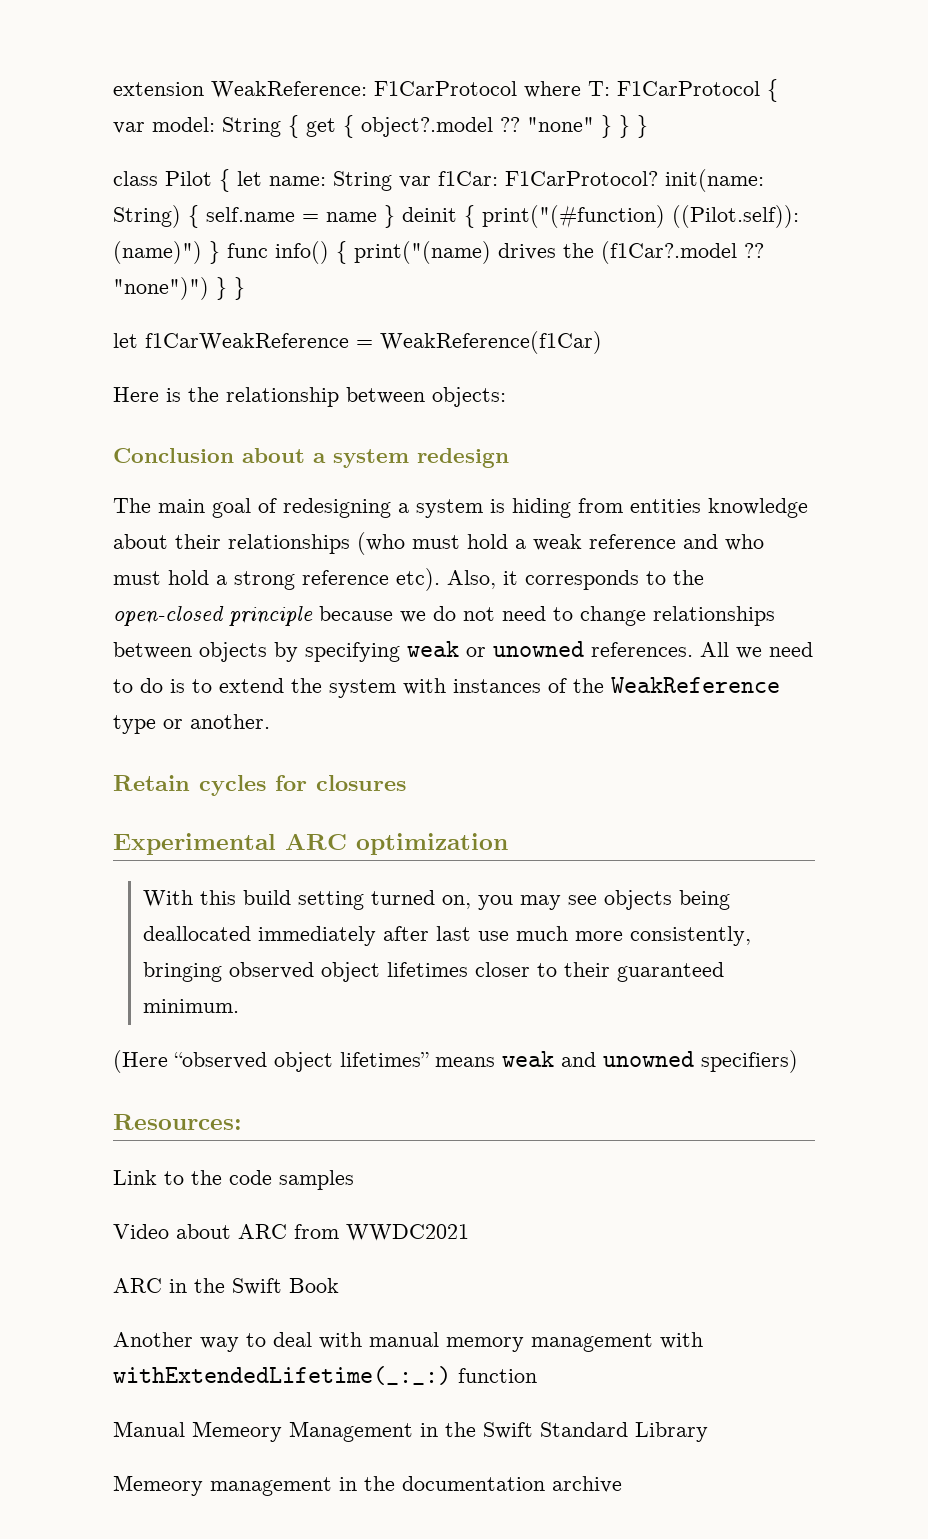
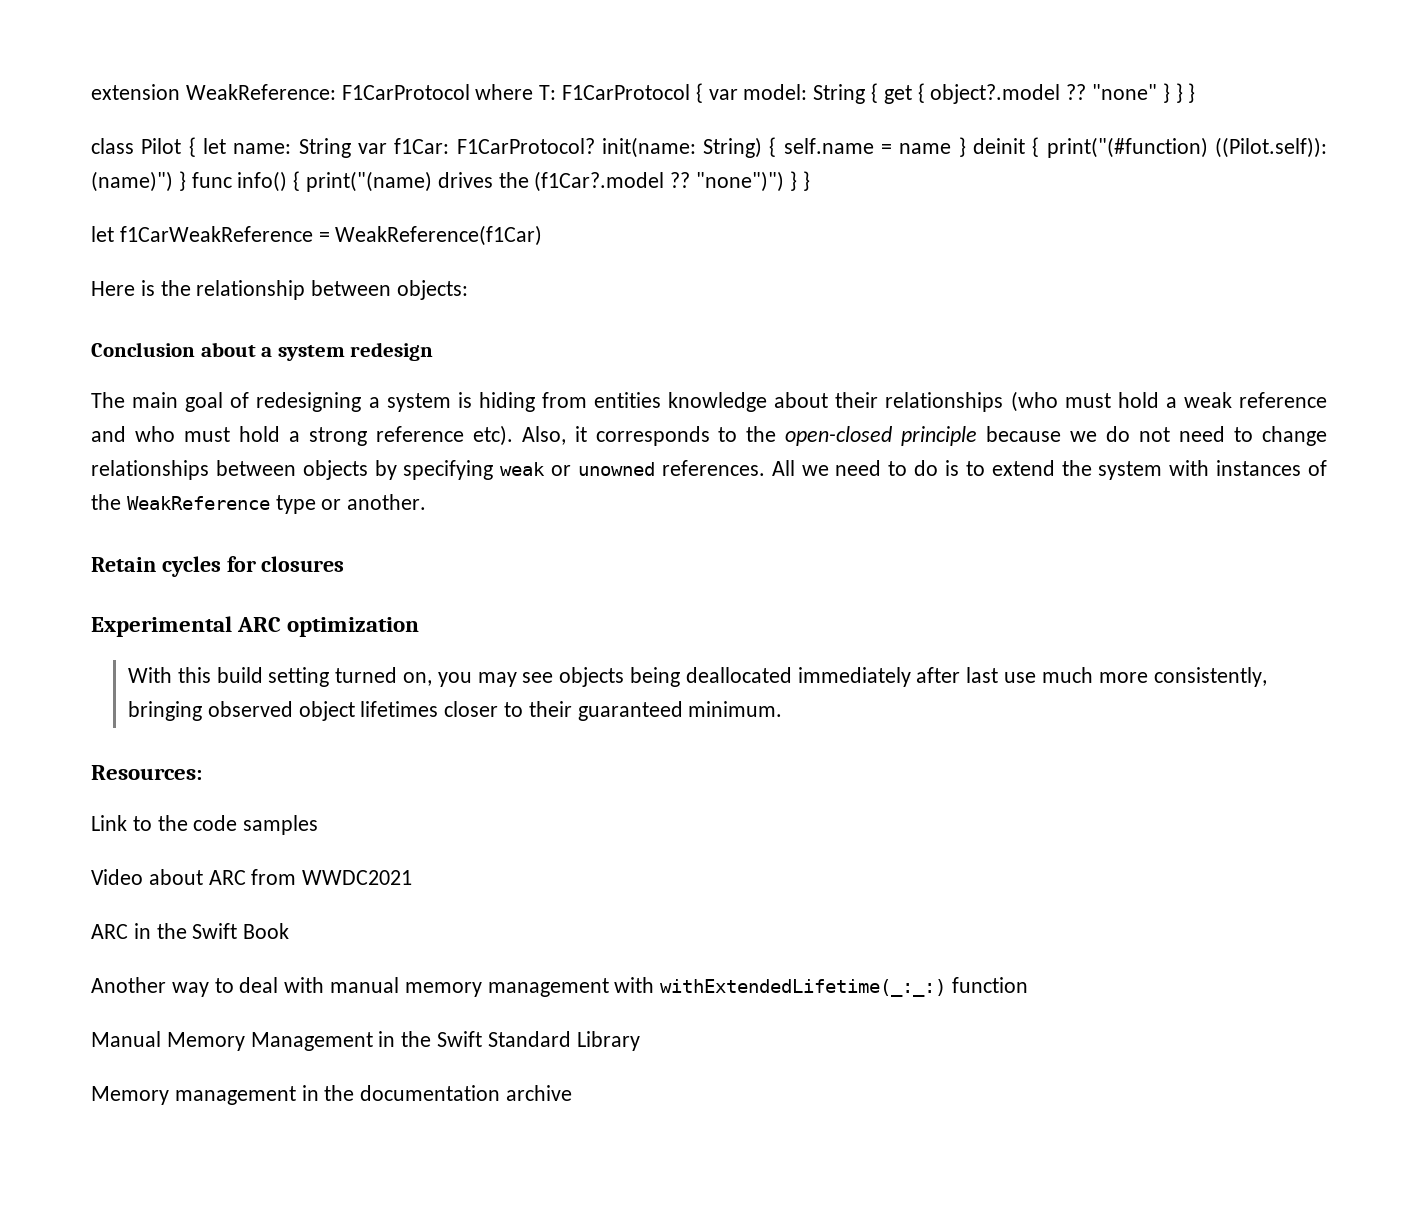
[113,1050,798,1073] // (Here “observed object lifetimes” means weak and unowned specifiers) -> (783, 709) none
[192,1421,282,1442] Memeory -> [166,1032,245,1051] Memory
[113,1475,203,1496] Memeory -> [91,1086,169,1105] Memory

